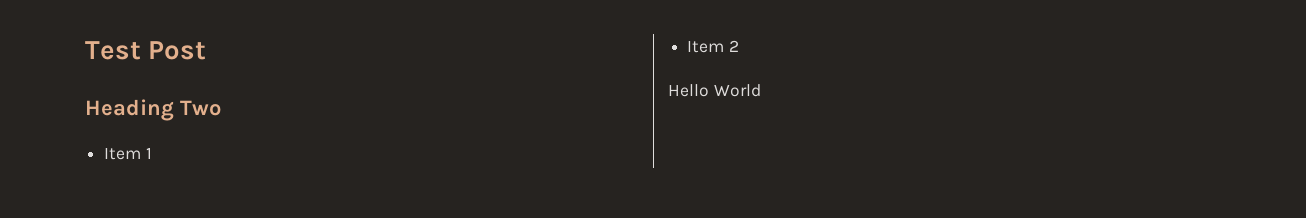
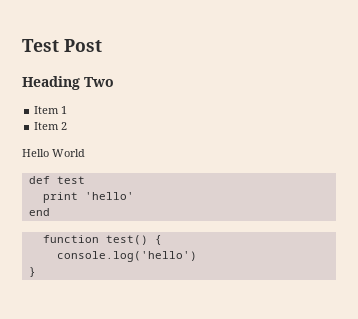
(761, 90) none -> [28,176,85,184] [42,192,134,203] [28,208,50,216] [42,235,162,245] [56,251,197,262] [28,267,36,277] // def test // print 'hello' // end // function test() { // console.log('hello') // }

